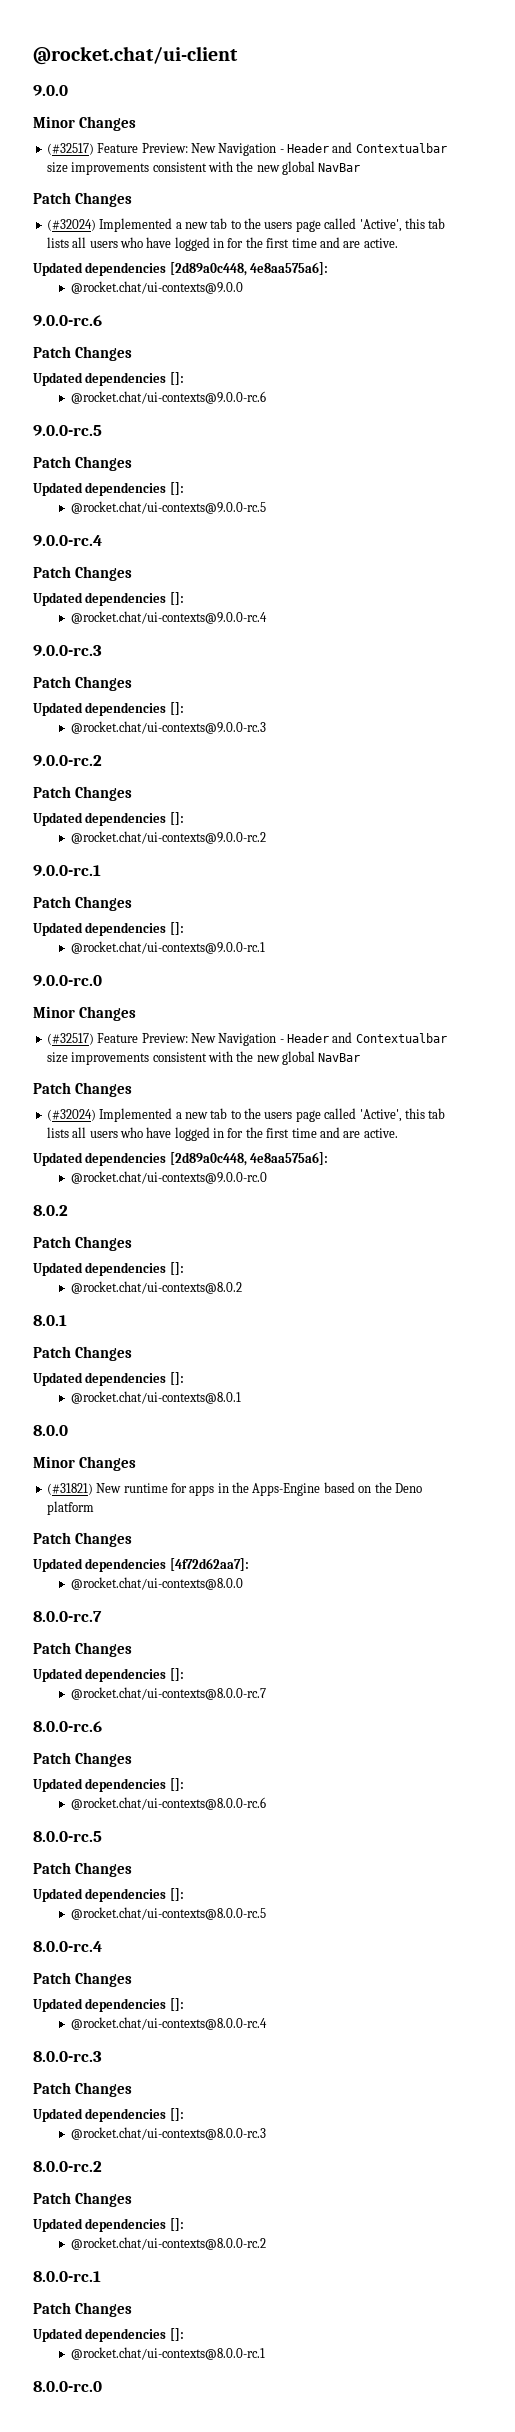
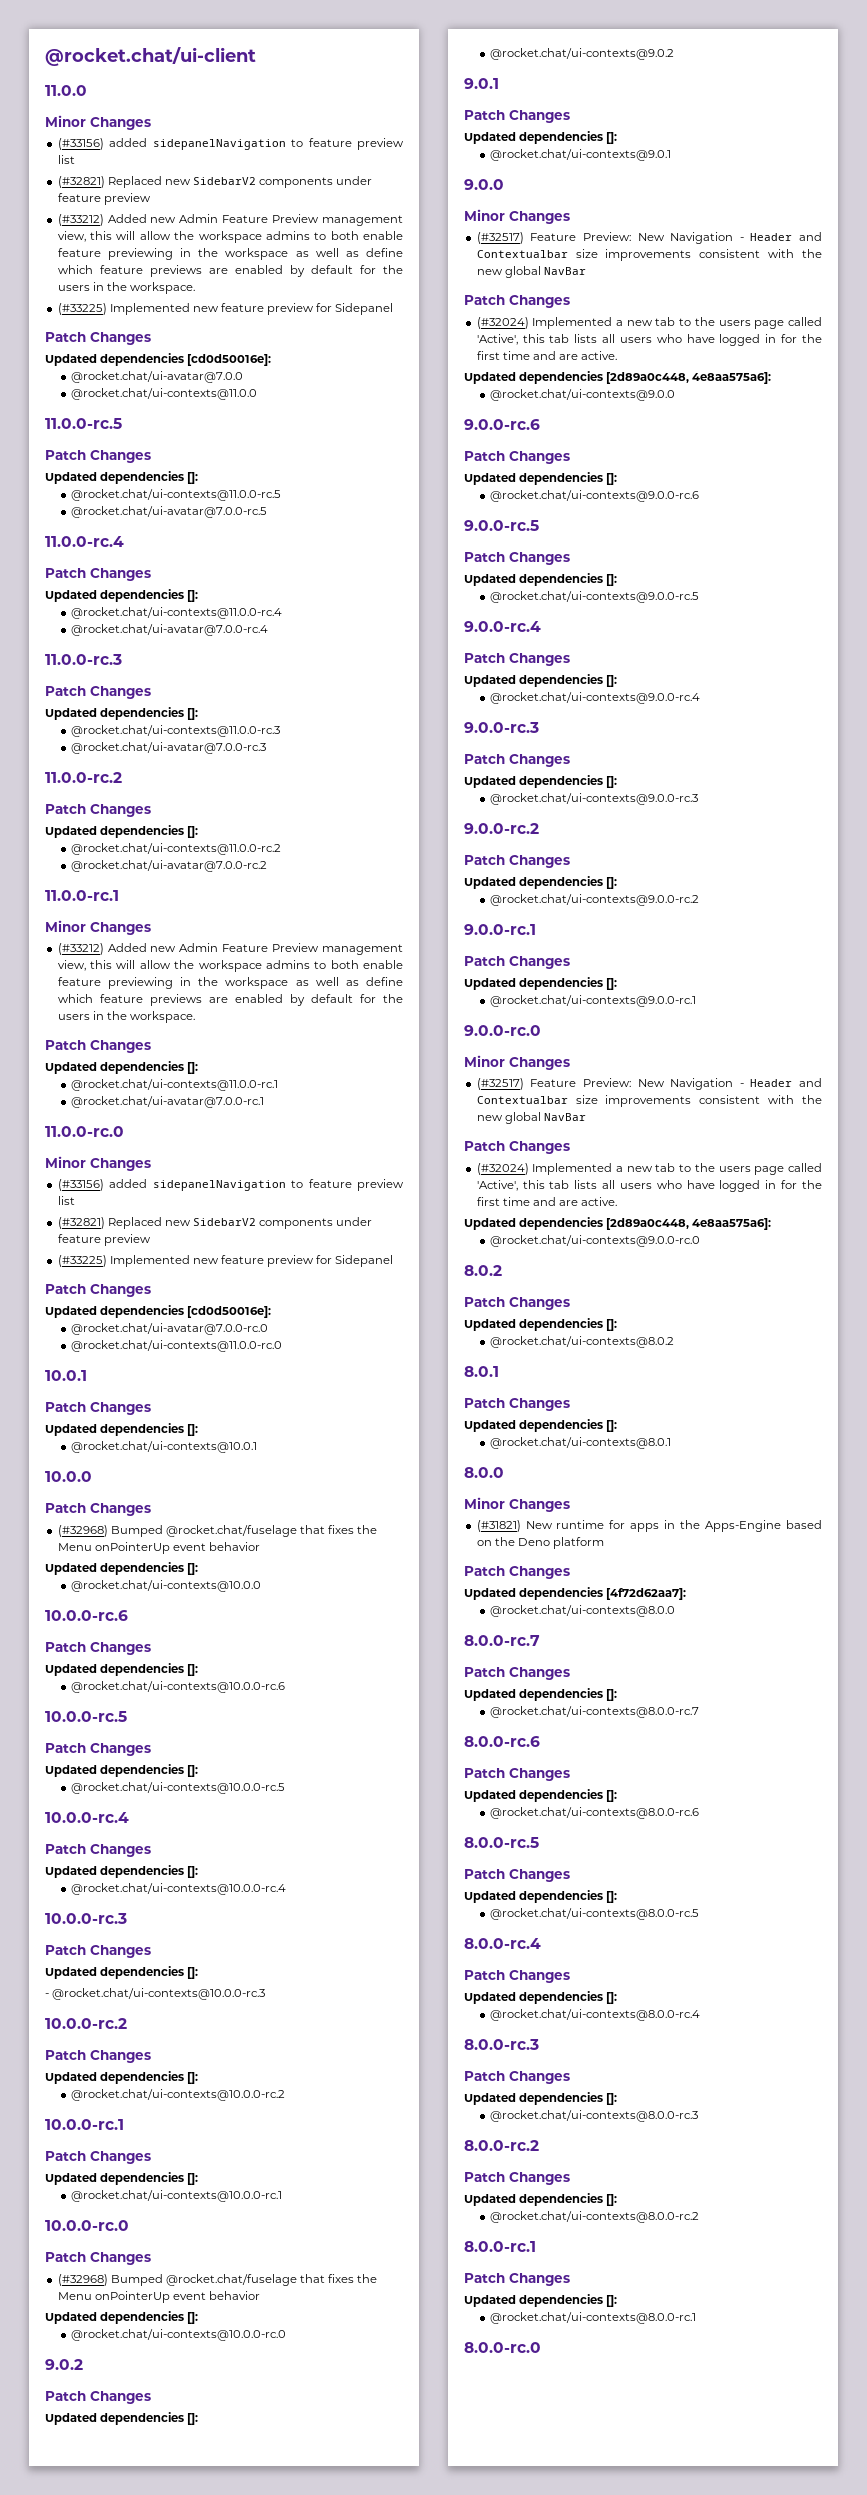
(238, 55) none -> [45,85,87,96] [45,115,151,130] [57,138,405,150] [57,155,75,164] [57,176,373,188] [57,193,151,205] [57,214,403,226] [57,231,403,243] [57,248,403,260] [57,265,403,277] [57,282,195,294] [57,303,394,315] [45,332,151,345] [45,353,272,366] [70,371,243,383] [70,388,257,400] [45,418,122,429] [45,450,151,463] [45,471,199,484] [70,489,281,501] [70,506,267,518] [45,536,124,547] [45,568,151,581] [45,589,199,602] [70,607,282,619] [70,624,268,636] [45,654,122,665] [45,686,151,699] [45,707,199,720] [70,725,280,737] [70,742,266,754] [45,772,122,783] [45,804,151,817] [45,825,199,838] [70,843,281,855] [70,860,267,872] [45,890,119,901] [45,920,151,935] [57,943,403,955] [57,960,403,972] [57,977,403,989] [57,994,403,1006] [57,1011,195,1023] [45,1040,151,1053] [45,1061,199,1074] [70,1079,278,1091] [70,1096,264,1108] [45,1126,124,1137] [45,1156,151,1171] [57,1179,405,1191] [57,1196,75,1205] [57,1217,373,1229] [57,1234,151,1246] [57,1255,394,1267] [45,1284,151,1297] [45,1305,272,1318] [70,1323,268,1335] [70,1340,282,1352] [45,1370,87,1381] [45,1402,151,1415] [45,1423,199,1436] [70,1441,257,1453] [45,1471,92,1482] [45,1503,151,1516] [57,1525,378,1537] [57,1542,260,1554] [45,1562,199,1575] [70,1580,261,1592] [45,1610,128,1621] [45,1642,151,1655] [45,1663,199,1676] [70,1681,285,1693] [45,1711,127,1722] [45,1743,151,1756] [45,1764,199,1777] [70,1782,285,1794] [45,1812,129,1823] [45,1844,151,1857] [45,1865,199,1878] [70,1883,286,1895] [45,1913,127,1924] [45,1945,151,1958] [45,1966,199,1979] [45,1988,266,2000] [45,2018,127,2029] [45,2050,151,2063] [45,2071,199,2084] [70,2089,285,2101] [45,2119,124,2130] [45,2151,151,2164] [45,2172,199,2185] [70,2190,282,2202] [45,2220,129,2231] [45,2252,151,2265] [57,2274,378,2286] [57,2291,260,2303] [45,2311,199,2324] [70,2329,286,2341] [45,2359,83,2370] [45,2391,151,2404] [45,2412,199,2425] [489,48,674,60] [464,78,499,89] [464,110,570,123] [464,131,618,144] [489,149,671,161] // 11.0.0 // Minor Changes // (#33156) added sidepanelNavigation to feature preview list // (#32821) Replaced new SidebarV2 components under feature preview // (#33212) Added new Admin Feature Preview management view, this will allow the workspace admins to both enable feature previewing in the workspace as well as define which feature previews are enabled by default for the users in the workspace. // (#33225) Implemented new feature preview for Sidepanel // Patch Changes // Updated dependencies [cd0d50016e]: // @rocket.chat/ui-avatar@7.0.0 // @rocket.chat/ui-contexts@11.0.0 // 11.0.0-rc.5 // Patch Changes // Updated dependencies []: // @rocket.chat/ui-contexts@11.0.0-rc.5 // @rocket.chat/ui-avatar@7.0.0-rc.5 // 11.0.0-rc.4 // Patch Changes // Updated dependencies []: // @rocket.chat/ui-contexts@11.0.0-rc.4 // @rocket.chat/ui-avatar@7.0.0-rc.4 // 11.0.0-rc.3 // Patch Changes // Updated dependencies []: // @rocket.chat/ui-contexts@11.0.0-rc.3 // @rocket.chat/ui-avatar@7.0.0-rc.3 // 11.0.0-rc.2 // Patch Changes // Updated dependencies []: // @rocket.chat/ui-contexts@11.0.0-rc.2 // @rocket.chat/ui-avatar@7.0.0-rc.2 // 11.0.0-rc.1 // Minor Changes // (#33212) Added new Admin Feature Preview management view, this will allow the workspace admins to both enable feature previewing in the workspace as well as define which feature previews are enabled by default for the users in the workspace. // Patch Changes // Updated dependencies []: // @rocket.chat/ui-contexts@11.0.0-rc.1 // @rocket.chat/ui-avatar@7.0.0-rc.1 // 11.0.0-rc.0 // Minor Changes // (#33156) added sidepanelNavigation to feature preview list // (#32821) Replaced new SidebarV2 components under feature preview // (#33225) Implemented new feature preview for Sidepanel // Patch Changes // Updated dependencies [cd0d50016e]: // @rocket.chat/ui-avatar@7.0.0-rc.0 // @rocket.chat/ui-contexts@11.0.0-rc.0 // 10.0.1 // Patch Changes // Updated dependencies []: // @rocket.chat/ui-contexts@10.0.1 // 10.0.0 // Patch Changes // (#32968) Bumped @rocket.chat/fuselage that fixes the Menu onPointerUp event behavior // Updated dependencies []: // @rocket.chat/ui-contexts@10.0.0 // 10.0.0-rc.6 // Patch Changes // Updated dependencies []: // @rocket.chat/ui-contexts@10.0.0-rc.6 // 10.0.0-rc.5 // Patch Changes // Updated dependencies []: // @rocket.chat/ui-contexts@10.0.0-rc.5 // 10.0.0-rc.4 // Patch Changes // Updated dependencies []: // @rocket.chat/ui-contexts@10.0.0-rc.4 // 10.0.0-rc.3 // Patch Changes // Updated dependencies []: // - @rocket.chat/ui-contexts@10.0.0-rc.3 // 10.0.0-rc.2 // Patch Changes // Updated dependencies []: // @rocket.chat/ui-contexts@10.0.0-rc.2 // 10.0.0-rc.1 // Patch Changes // Updated dependencies []: // @rocket.chat/ui-contexts@10.0.0-rc.1 // 10.0.0-rc.0 // Patch Changes // (#32968) Bumped @rocket.chat/fuselage that fixes the Menu onPointerUp event behavior // Updated dependencies []: // @rocket.chat/ui-contexts@10.0.0-rc.0 // 9.0.2 // Patch Changes // Updated dependencies []: // @rocket.chat/ui-contexts@9.0.2 // 9.0.1 // Patch Changes // Updated dependencies []: // @rocket.chat/ui-contexts@9.0.1

